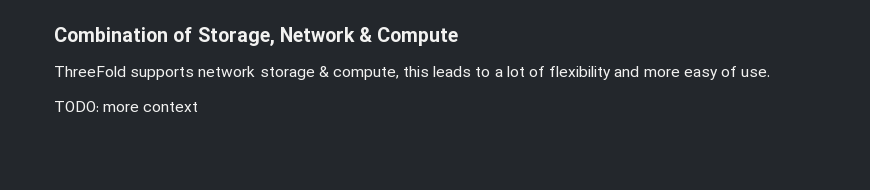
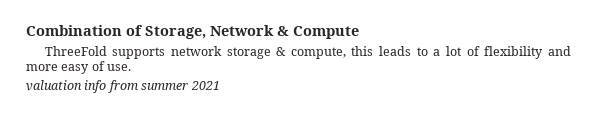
[54,101,199,112] TODO: more context -> [26,80,220,93] valuation info from summer 2021

